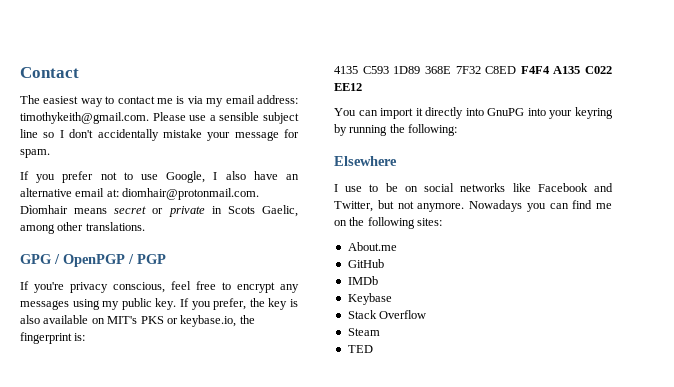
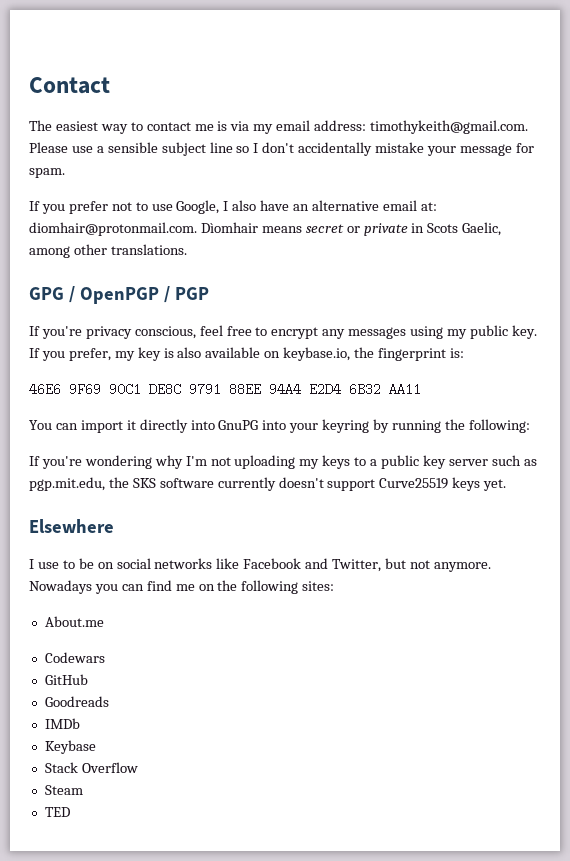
[249,298,265,307] the -> [114,351,135,361] my
[107,316,178,324] MIT's PKS or -> (281, 354) none
[334,66,612,74] [334,83,362,91] 4135 C593 1D89 368E 7F32 C8ED F4F4 A135 C022 EE12 -> [29,383,421,396] 46E6 9F69 90C1 DE8C 9791 88EE 94A4 E2D4 6B32 AA11
(458, 130) none -> [29,455,537,469] [29,477,507,491] // If you're wondering why I'm not uploading my keys to a public key server such as pgp.mit.edu, the SKS software currently doesn't support Curve25519 keys yet.
(397, 246) none -> [44,652,105,663] // Codewars
(384, 263) none -> [44,696,109,707] // Goodreads

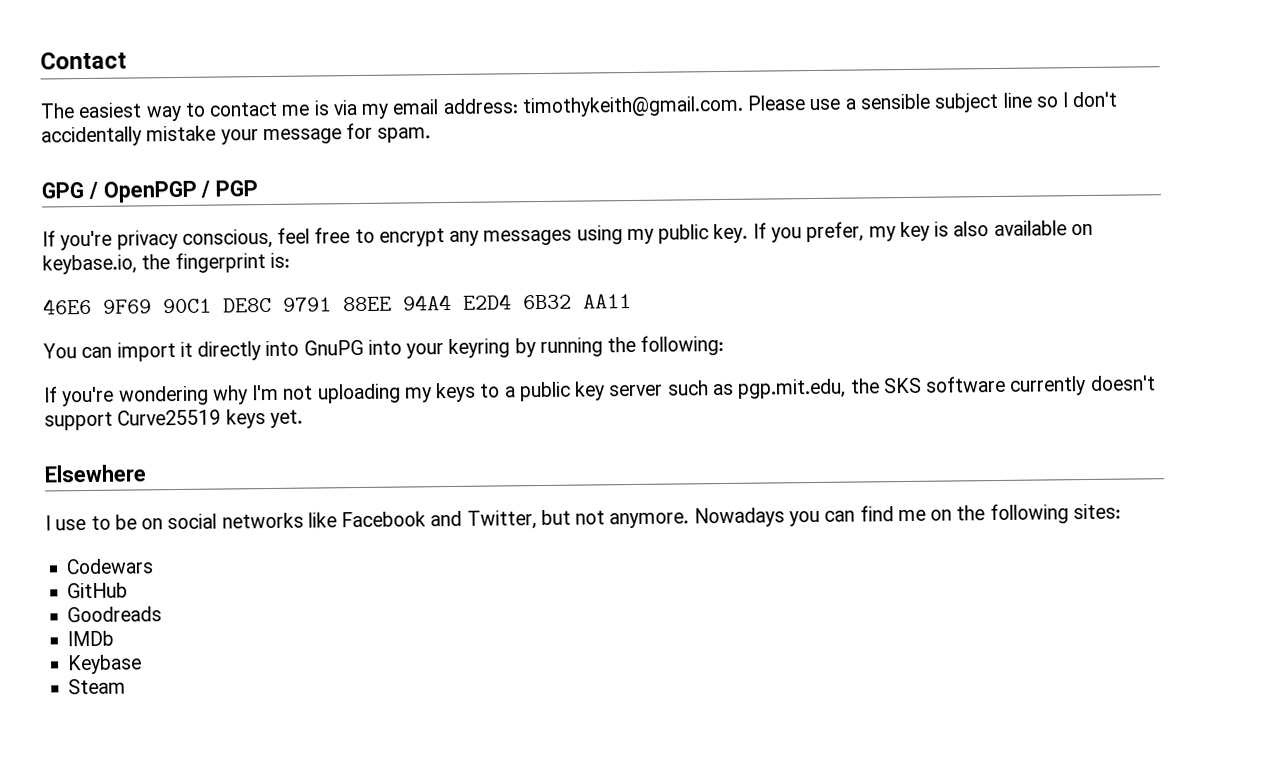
[29,200,437,214] [29,222,502,236] [29,244,187,258] // If you prefer not to use Google, I also have an alternative email at: diomhair@protonmail.com. Dìomhair means secret or private in Scots Gaelic, among other translations. -> (432, 135) none
[44,616,104,627] // About.me -> (1121, 511) none
[44,762,138,773] // Stack Overflow -> (143, 664) none
[44,807,70,817] // TED -> (127, 686) none

